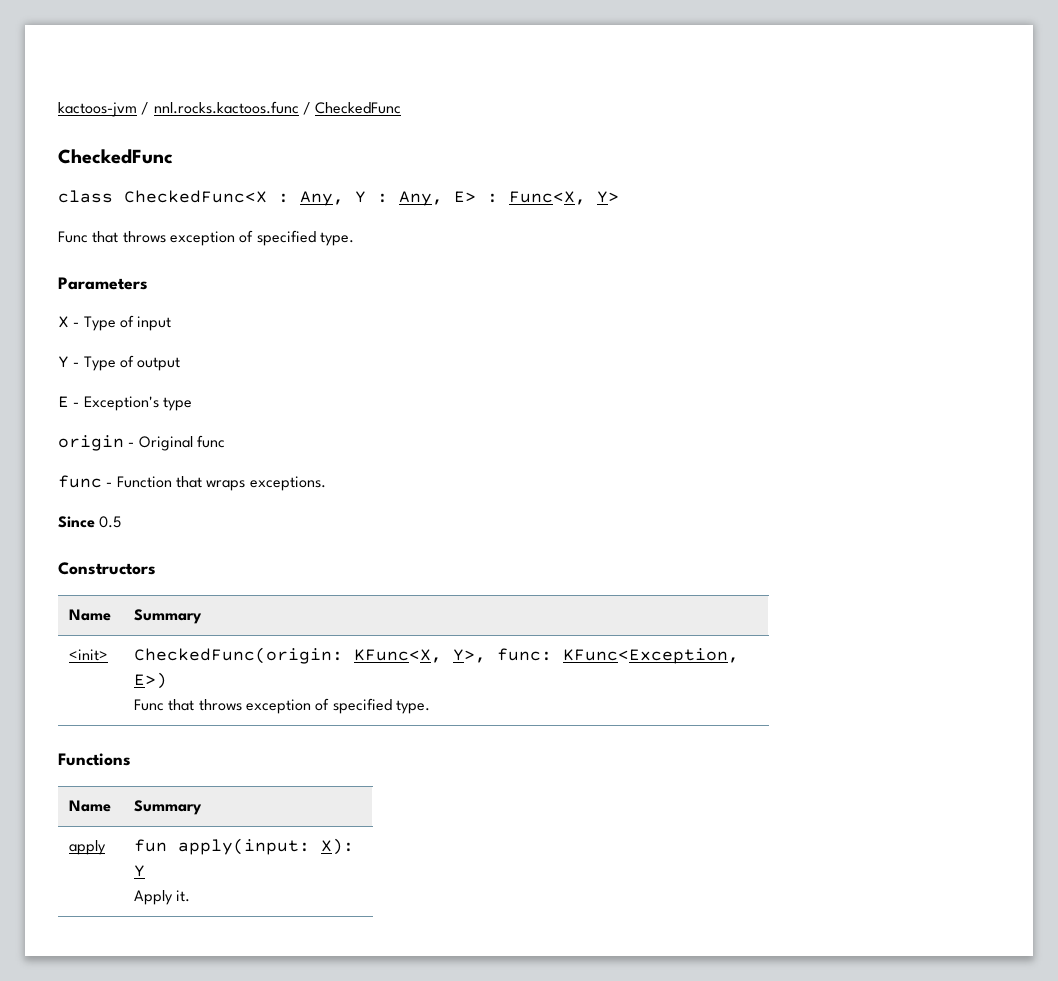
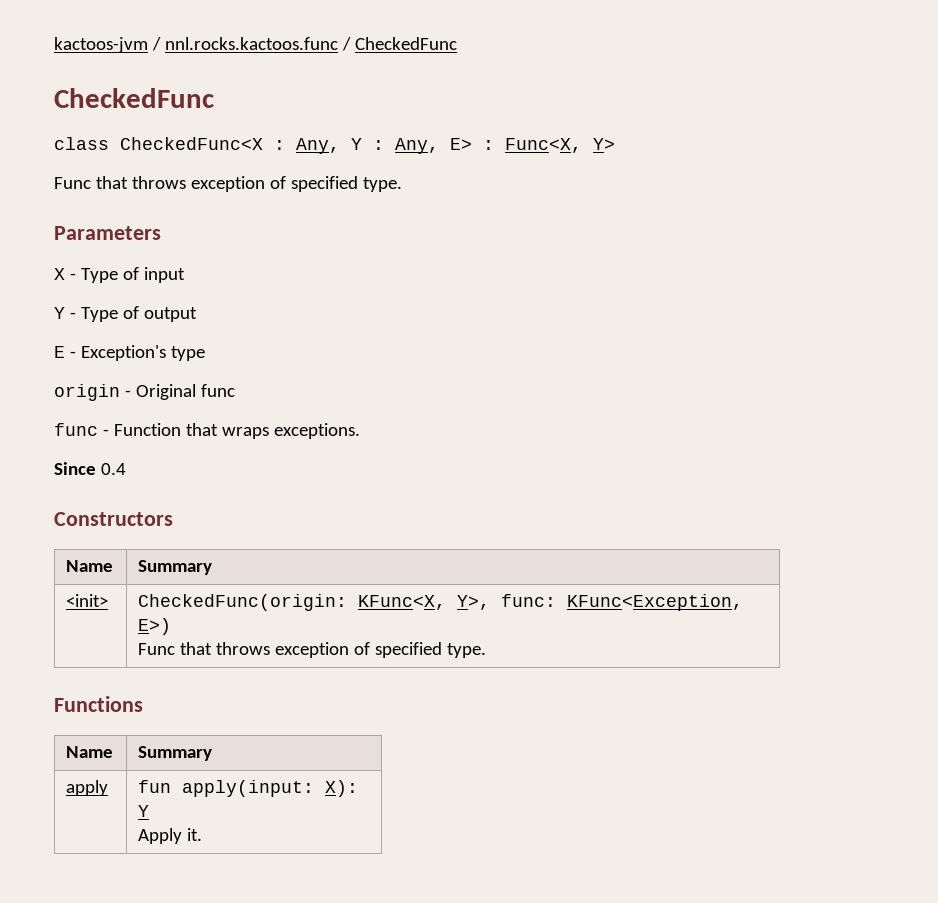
[99,516,122,528] 0.5 -> [100,463,126,475] 0.4

